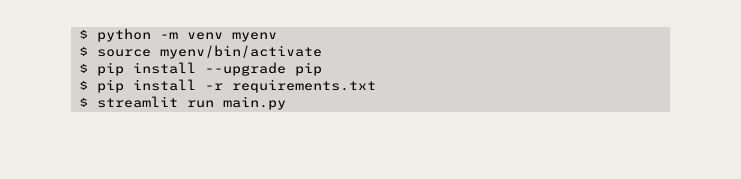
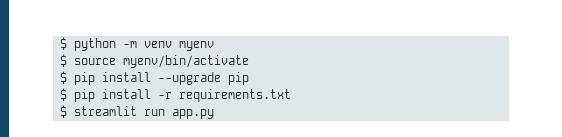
[223,96,287,110] main.py -> [171,109,214,119] app.py

